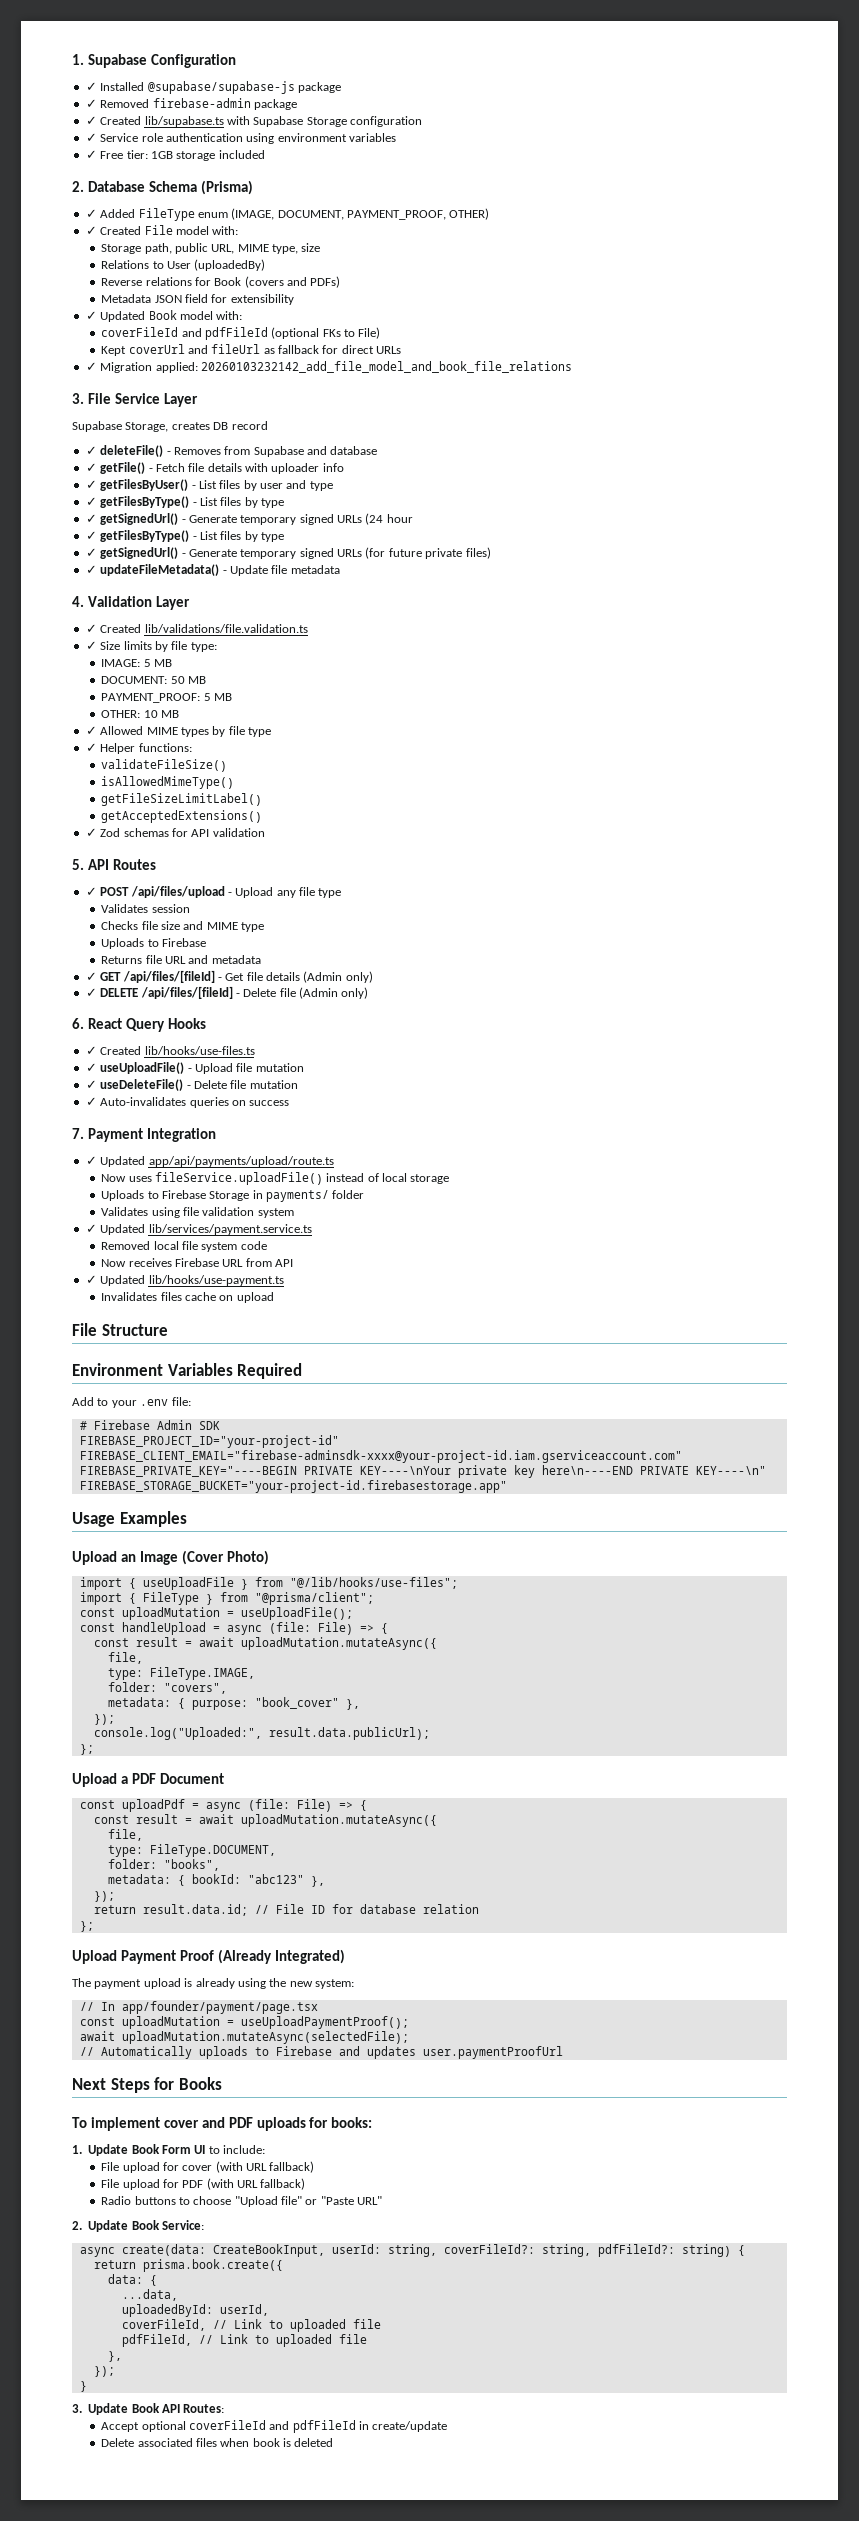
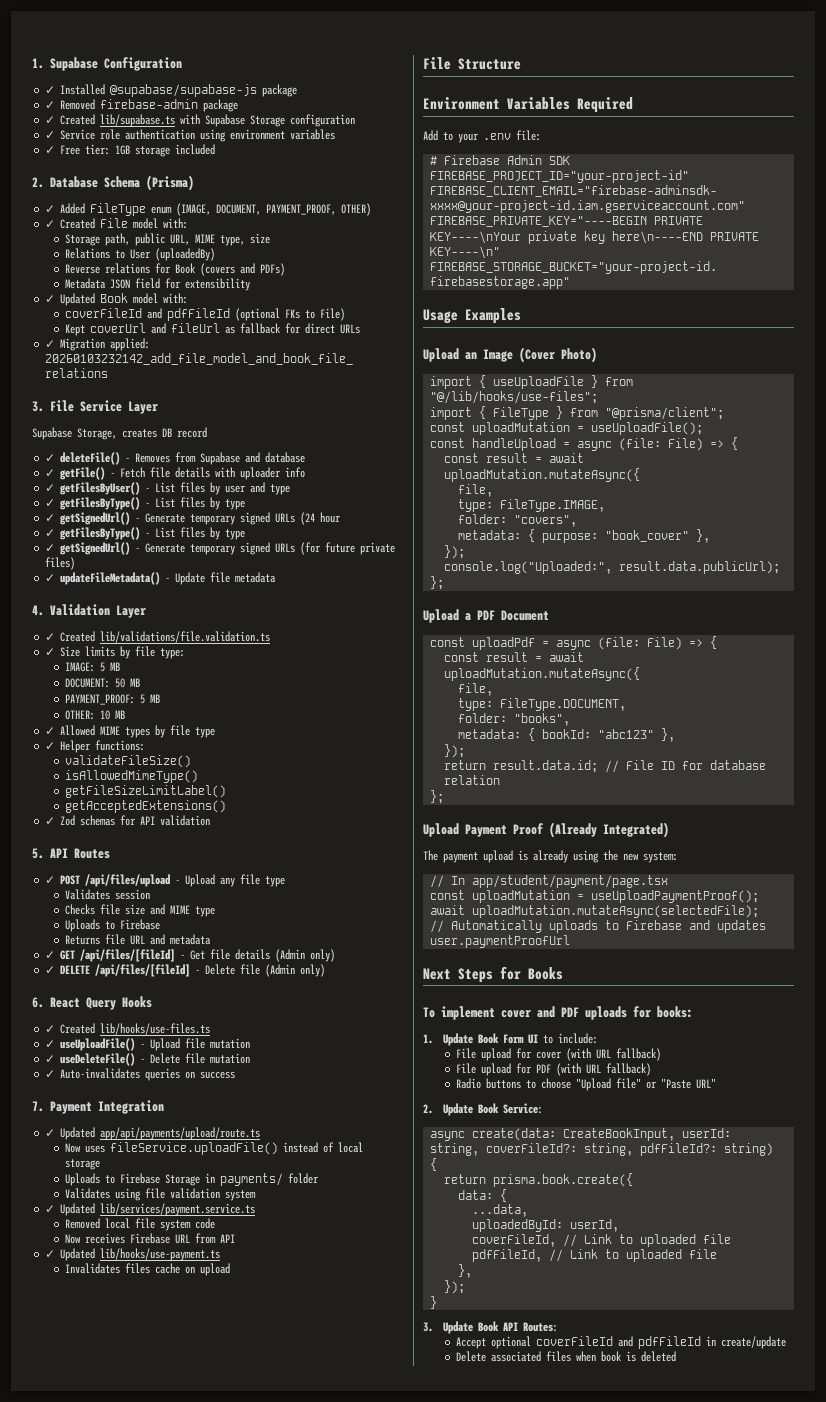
[121,2001,318,2014] app/founder/payment/page.tsx -> [472,875,669,888] app/student/payment/page.tsx

